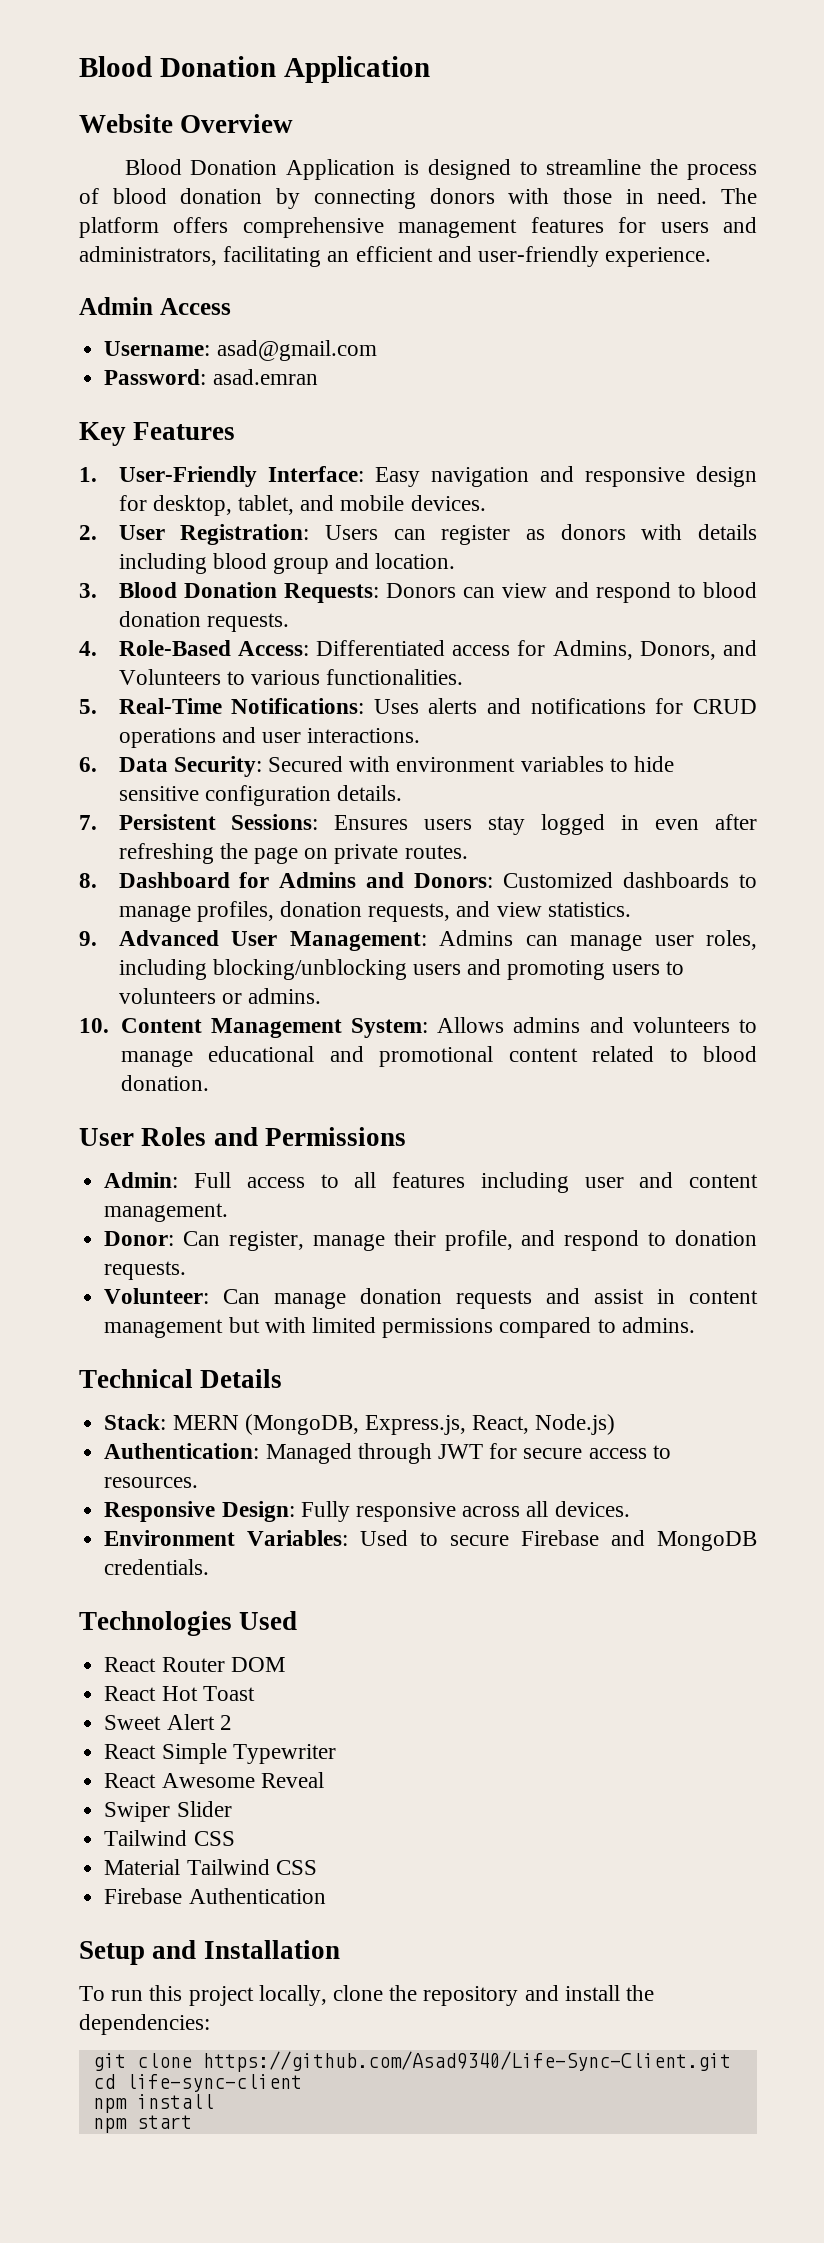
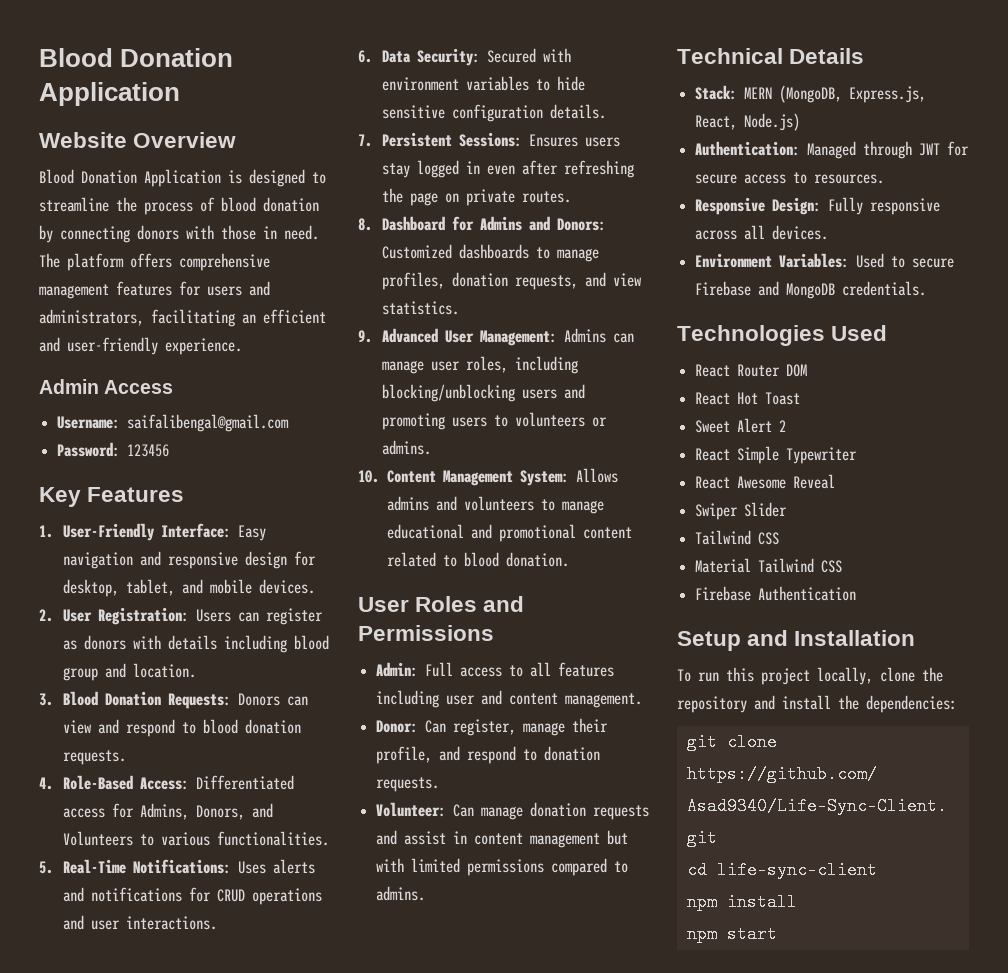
[216,340,377,361] asad@gmail.com -> [127,414,290,432] saifalibengal@gmail.com
[212,369,318,385] asad.emran -> [127,444,170,457] 123456

